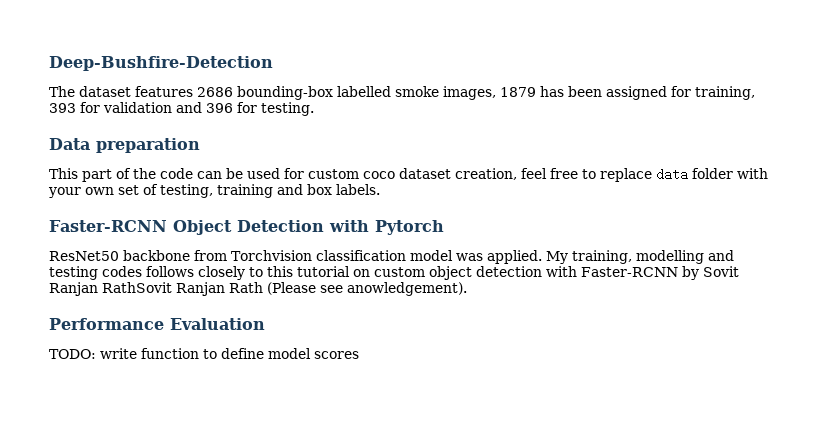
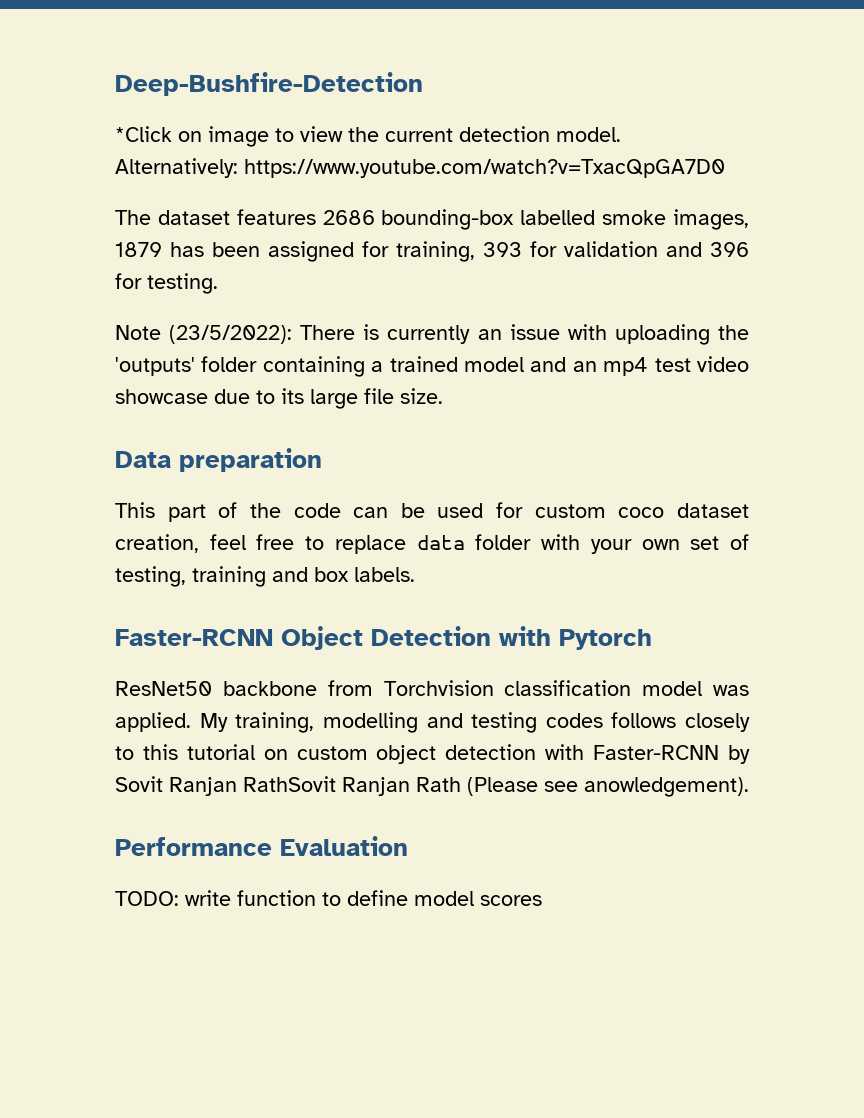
(273, 63) none -> [115,126,621,147] [115,158,725,178] // *Click on image to view the current detection model. Alternatively: https://www.youtube.com/watch?v=TxacQpGA7D0
(314, 109) none -> [115,324,749,345] [115,356,749,377] [115,388,443,409] // Note (23/5/2022): There is currently an issue with uploading the 'outputs' folder containing a trained model and an mp4 test video showcase due to its large file size.

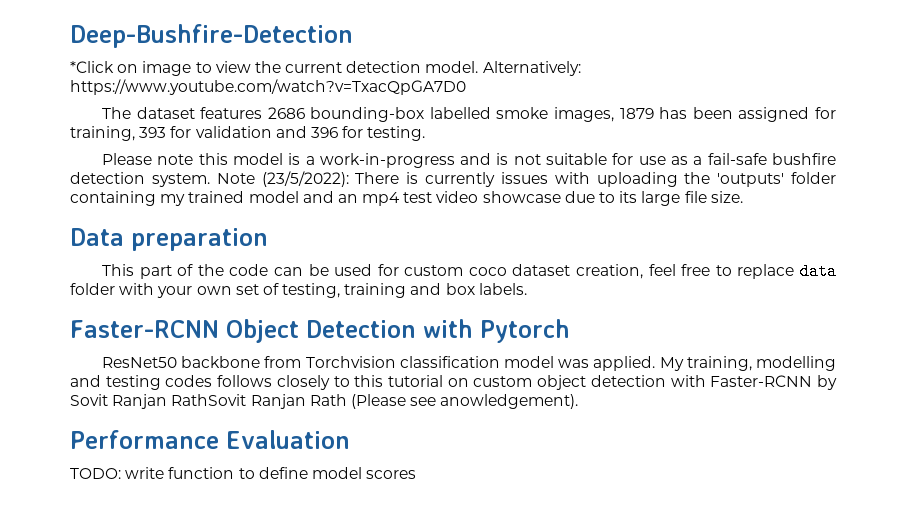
(218, 283) none -> [101,153,836,168] [70,172,210,187] Please note this model is a work-in-progress and is not suitable for use as a fail-safe bushfire detection system.
[477,324,560,340] an issue -> [500,172,548,184] issues
[371,361,384,372] a -> [160,194,186,206] my

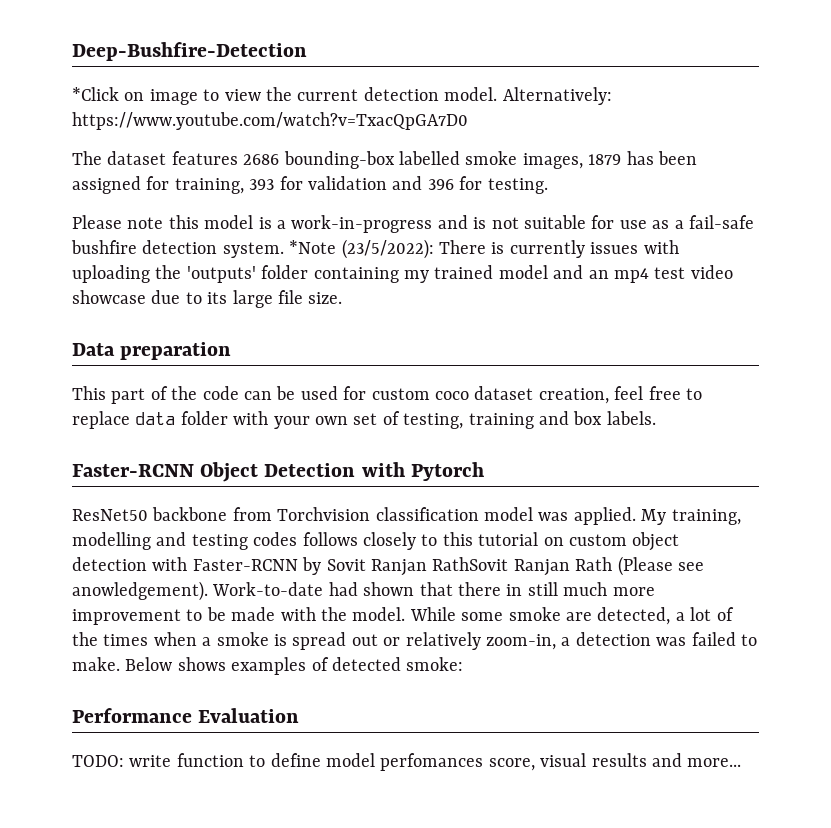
[216,173,255,184] Note -> [289,240,337,254] *Note
(579, 401) none -> [212,582,655,596] [72,607,734,625] [72,632,757,650] [72,657,464,675] Work-to-date had shown that there in still much more improvement to be made with the model. While some smoke are detected, a lot of the times when a smoke is spread out or relatively zoom-in, a detection was failed to make. Below shows examples of detected smoke:
[366,470,417,479] scores -> [380,753,742,771] perfomances score, visual results and more...

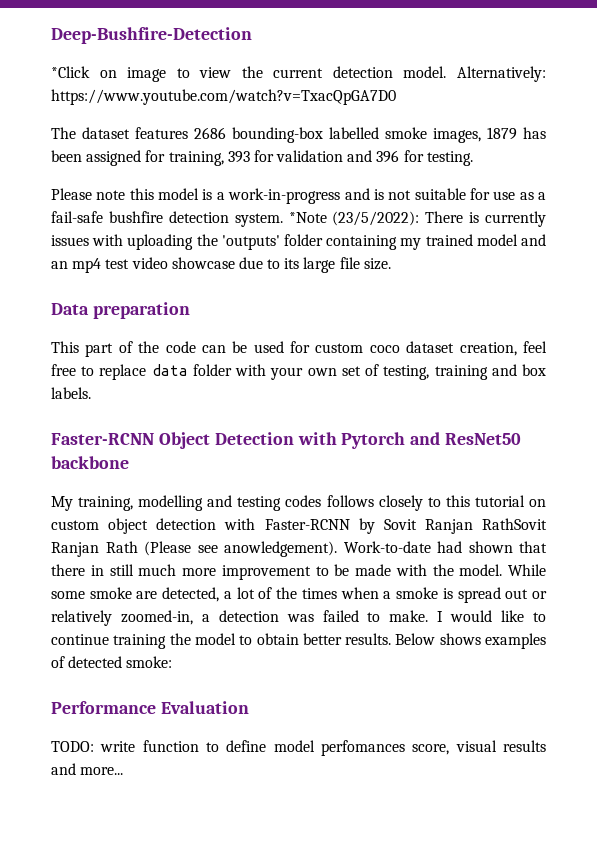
(484, 471) // -> [410,432,441,445] and
[232,507,636,525] from Torchvision classification model was applied. -> (129, 462) //
[485,634,556,650] zoom-in, -> [120,610,193,625] zoomed-in,
(120, 664) none -> [437,610,546,622] [51,633,392,649] I would like to continue training the model to obtain better results.

